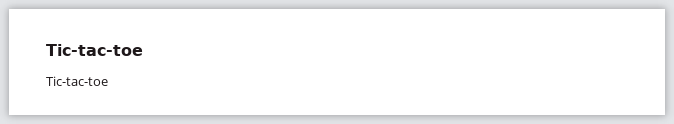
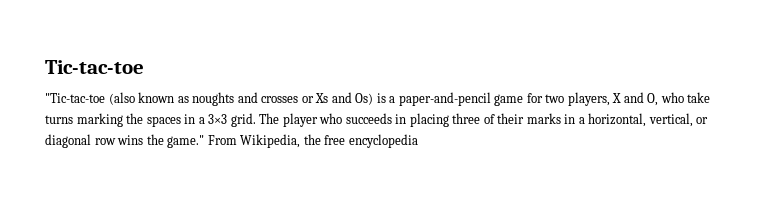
[46,76,108,86] Tic-tac-toe -> [45,92,711,106] [45,113,709,127] [45,134,418,148] "Tic-tac-toe (also known as noughts and crosses or Xs and Os) is a paper-and-pencil game for two players, X and O, who take turns marking the spaces in a 3×3 grid. The player who succeeds in placing three of their marks in a horizontal, vertical, or diagonal row wins the game." From Wikipedia, the free encyclopedia

